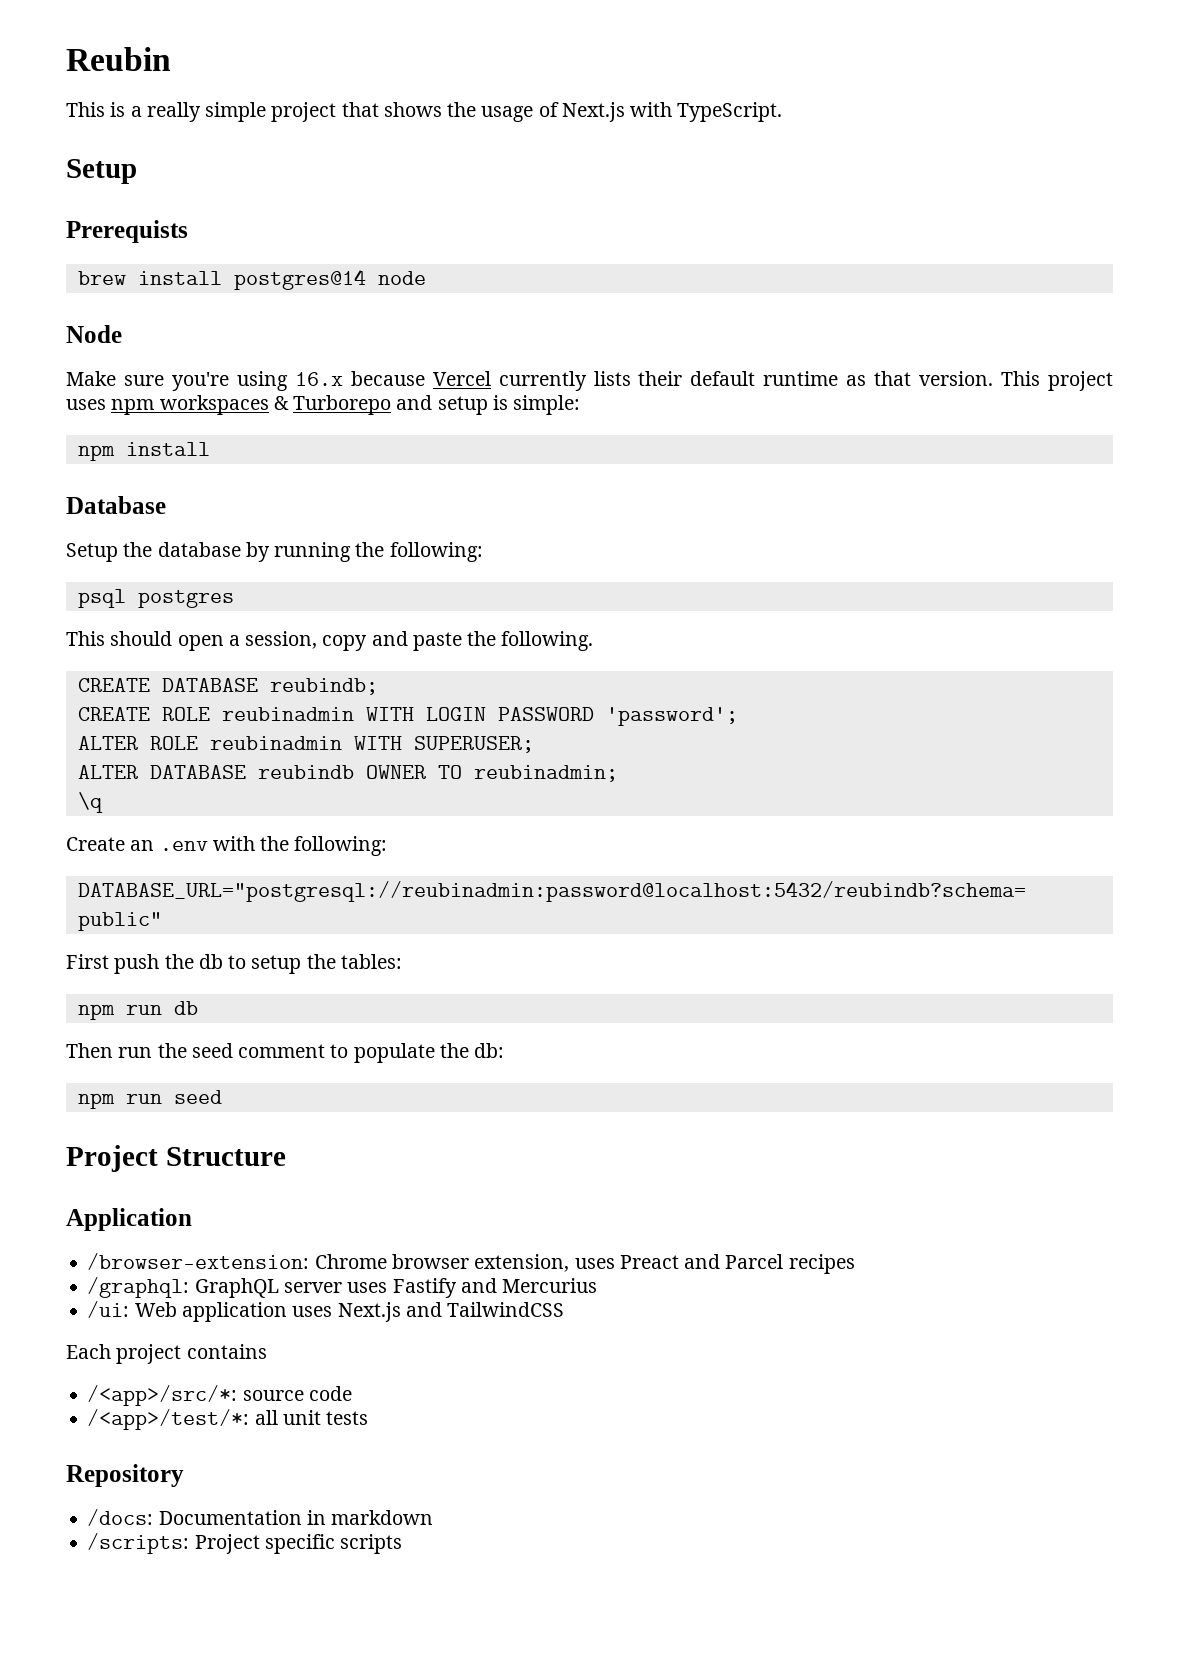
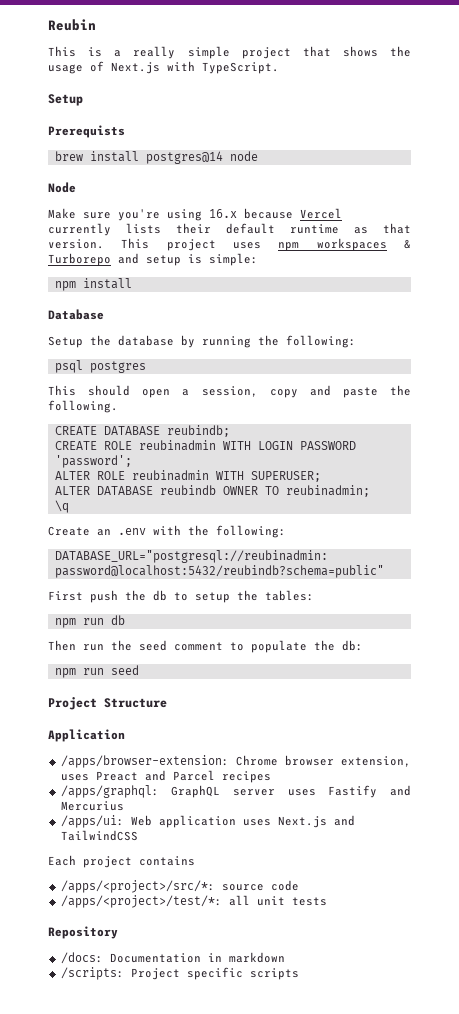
[87,1253,310,1270] /browser-extension: -> [60,755,229,768] /apps/browser-extension:
[87,1277,190,1298] /graphql: -> [60,785,159,798] /apps/graphql:
[87,1301,130,1318] /ui: -> [60,815,124,828] /apps/ui:
[87,1385,238,1406] /<app>/src/*: -> [60,880,215,893] /apps/<project>/src/*:
[87,1409,250,1430] /<app>/test/*: -> [60,895,222,908] /apps/<project>/test/*:

